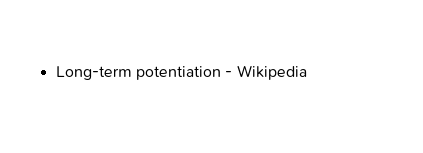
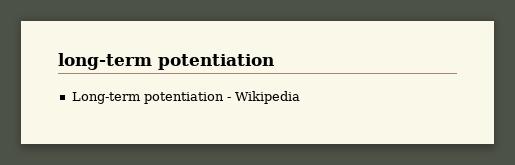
(55, 73) none -> [58,53,274,70] long-term potentiation //

